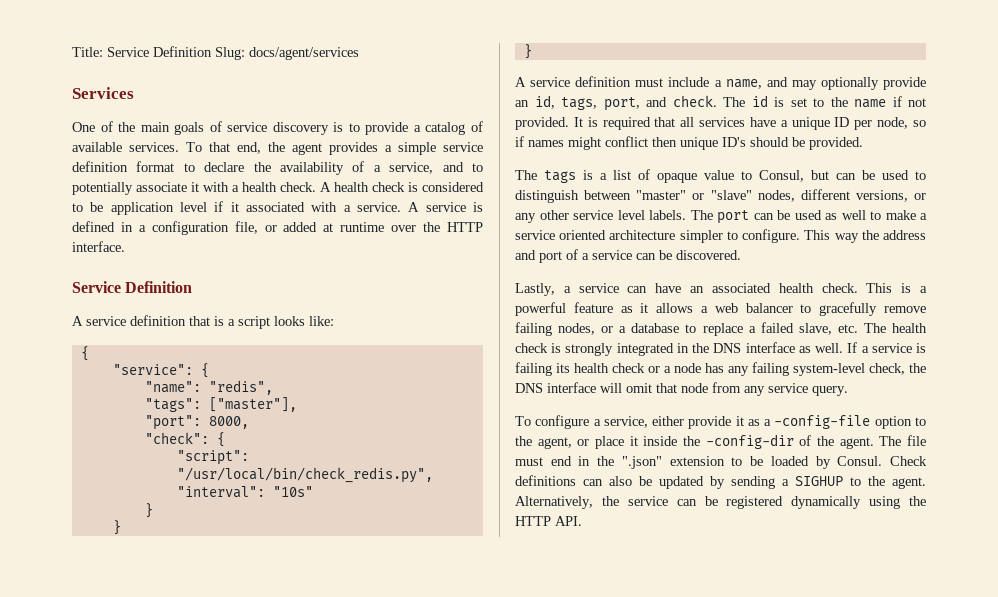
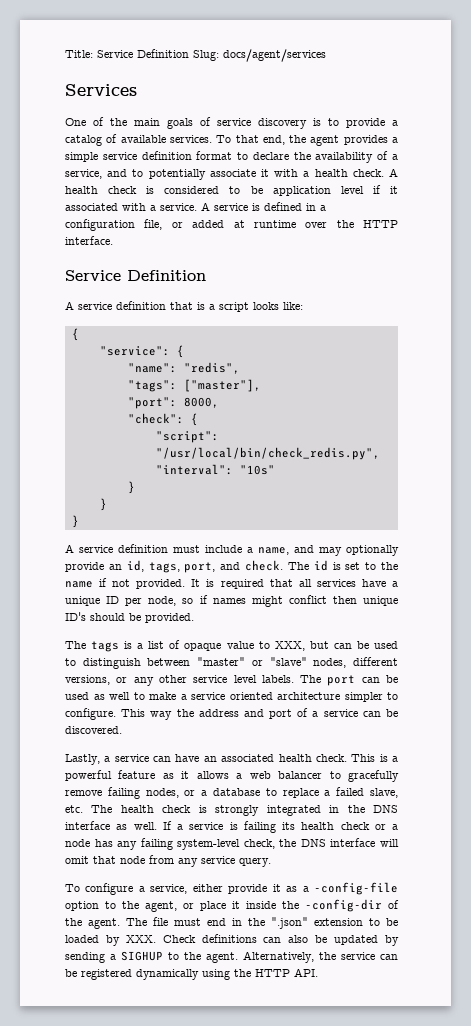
[759,170,804,182] Consul, -> [274,641,305,651] XXX,
[837,456,883,466] Consul. -> [125,935,156,943] XXX.

